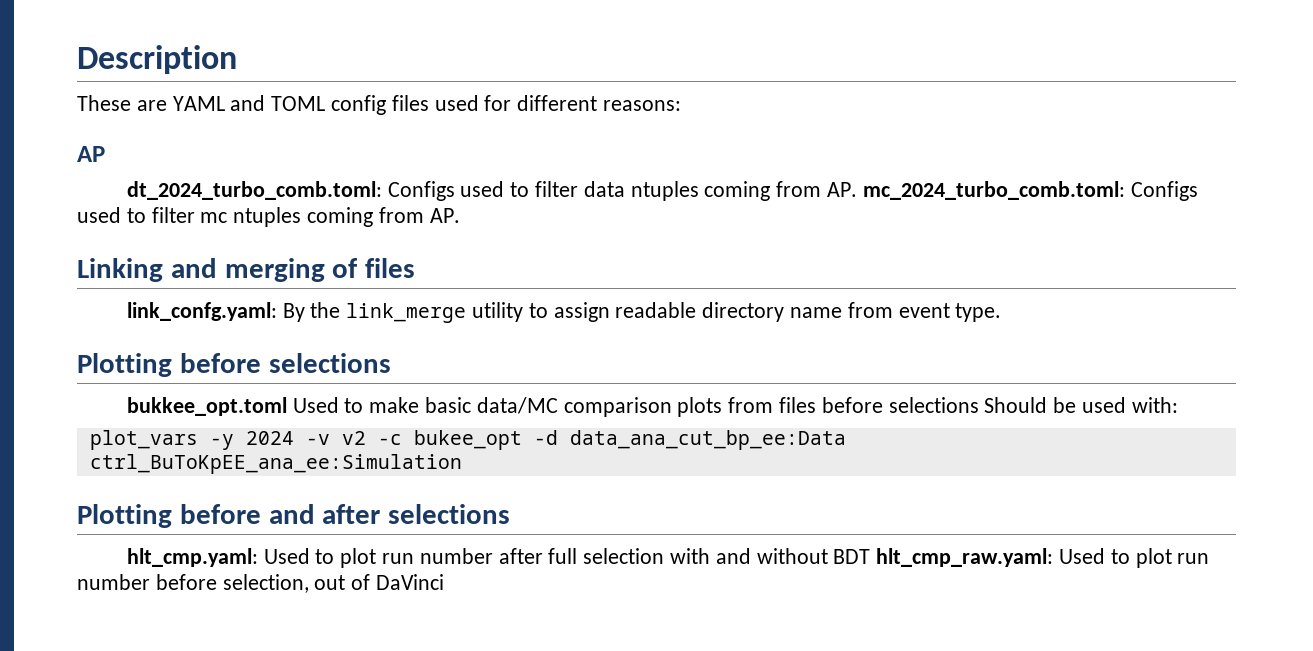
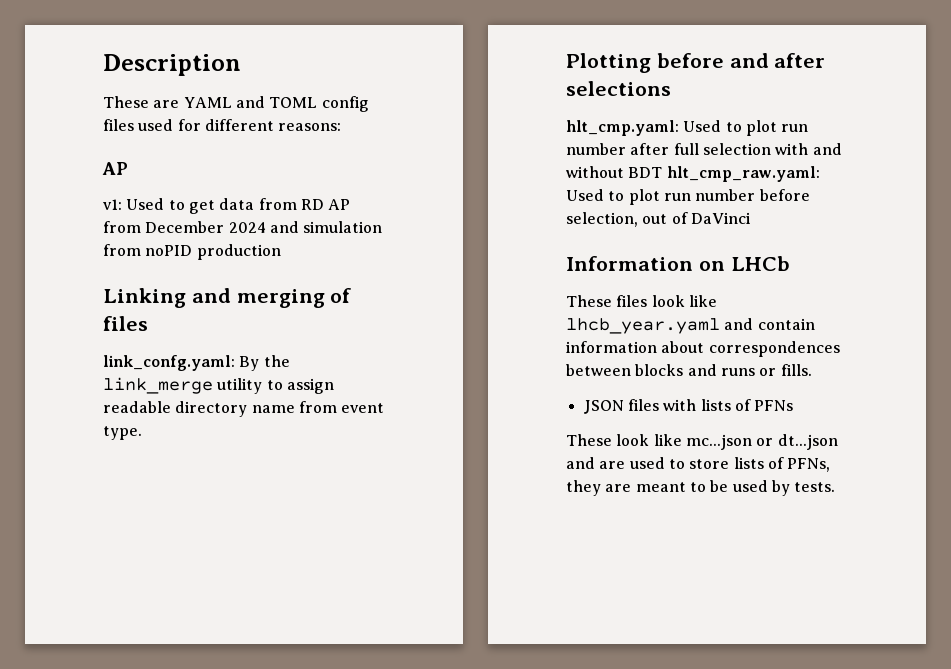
[126,181,1198,201] [77,207,460,227] dt_2024_turbo_comb.toml: Configs used to filter data ntuples coming from AP. mc_2024_turbo_comb.toml: Configs used to filter mc ntuples coming from AP. -> [103,198,351,214] [103,221,383,233] [103,244,281,260] v1: Used to get data from RD AP from December 2024 and simulation from noPID production
[77,353,391,377] [126,397,1178,417] [89,430,846,450] [89,454,462,474] // Plotting before selections // bukkee_opt.toml Used to make basic data/MC comparison plots from files before selections Should be used with: // plot_vars -y 2024 -v v2 -c bukee_opt -d data_ana_cut_bp_ee:Data ctrl_BuToKpEE_ana_ee:Simulation -> (142, 433) none
(445, 582) none -> [566,256,790,271] [566,295,717,307] [566,318,815,334] [566,341,840,357] [566,364,812,376] [583,399,794,414] [566,434,838,450] [566,457,831,472] [566,480,836,496] // Information on LHCb // These files look like lhcb_year.yaml and contain information about correspondences between blocks and runs or fills. // JSON files with lists of PFNs // These look like mc...json or dt...json and are used to store lists of PFNs, they are meant to be used by tests.

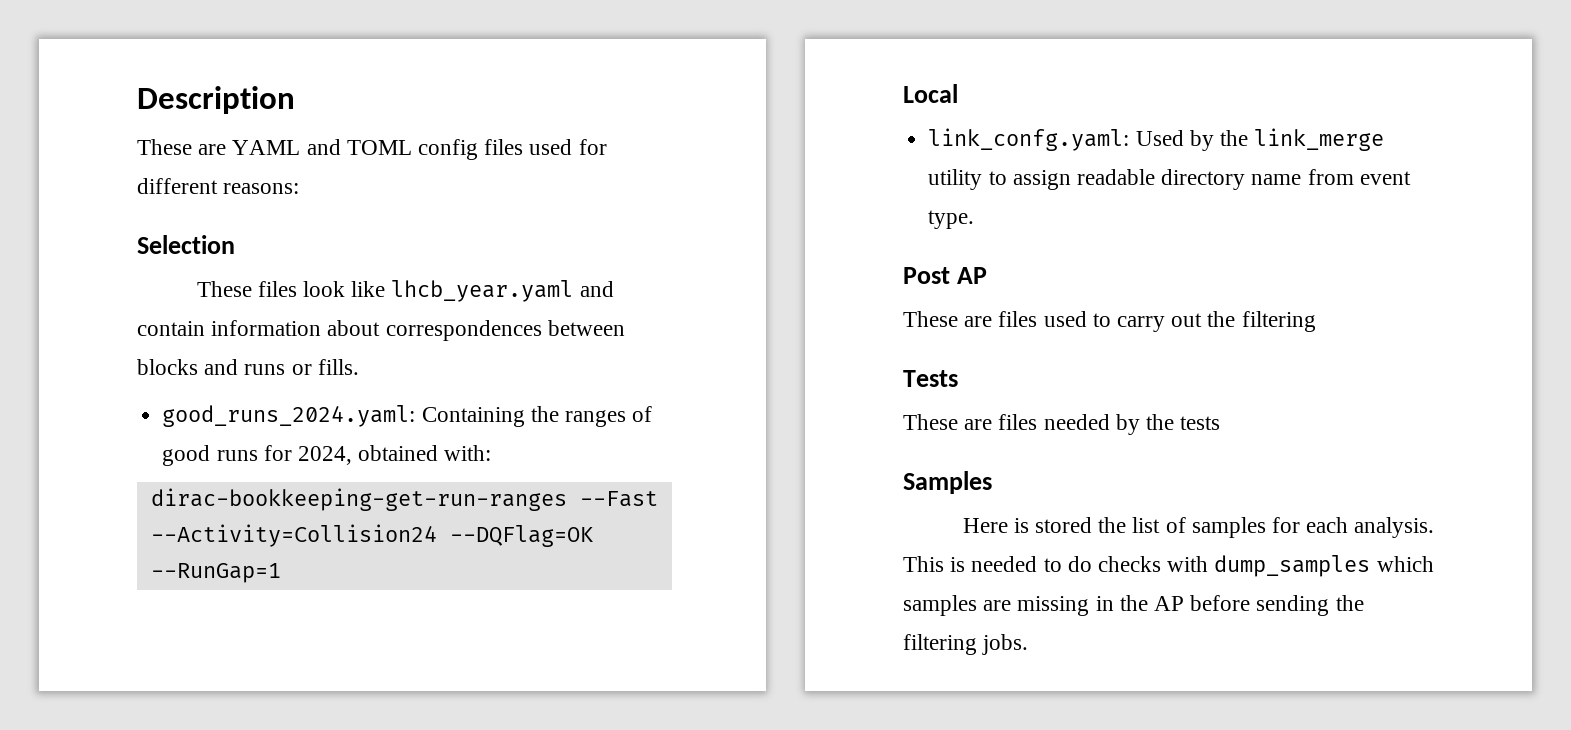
[102,162,128,175] [103,198,351,214] [103,221,383,233] [103,244,281,260] [103,288,352,308] [103,316,148,331] [103,355,290,371] [103,377,334,394] [103,401,385,417] [103,426,142,440] [566,53,826,73] [566,81,671,96] [566,120,809,136] [566,143,842,155] [566,166,820,182] [566,189,810,205] [566,212,751,227] [566,256,790,271] AP // v1: Used to get data from RD AP from December 2024 and simulation from noPID production // Linking and merging of files // link_confg.yaml: By the link_merge utility to assign readable directory name from event type. // Plotting before and after selections // hlt_cmp.yaml: Used to plot run number after full selection with and without BDT hlt_cmp_raw.yaml: Used to plot run number before selection, out of DaVinci // Information on LHCb -> [137,235,235,254] Selection
[583,399,794,414] [566,434,838,450] [566,457,831,472] [566,480,836,496] JSON files with lists of PFNs // These look like mc...json or dt...json and are used to store lists of PFNs, they are meant to be used by tests. -> [162,405,653,427] [162,445,492,466] [150,488,658,511] [150,524,593,547] [150,563,281,583] [903,84,958,103] [928,128,1385,151] [928,169,1411,190] [928,210,975,229] [903,267,988,284] [903,311,1316,332] [903,370,958,387] [903,414,1221,435] [903,471,992,494] [962,517,1435,538] [903,555,1434,577] [903,595,1364,616] [903,634,1029,655] good_runs_2024.yaml: Containing the ranges of good runs for 2024, obtained with: // dirac-bookkeeping-get-run-ranges --Fast --Activity=Collision24 --DQFlag=OK --RunGap=1 // Local // link_confg.yaml: Used by the link_merge utility to assign readable directory name from event type. // Post AP // These are files used to carry out the filtering // Tests // These are files needed by the tests // Samples // Here is stored the list of samples for each analysis. This is needed to do checks with dump_samples which samples are missing in the AP before sending the filtering jobs.

